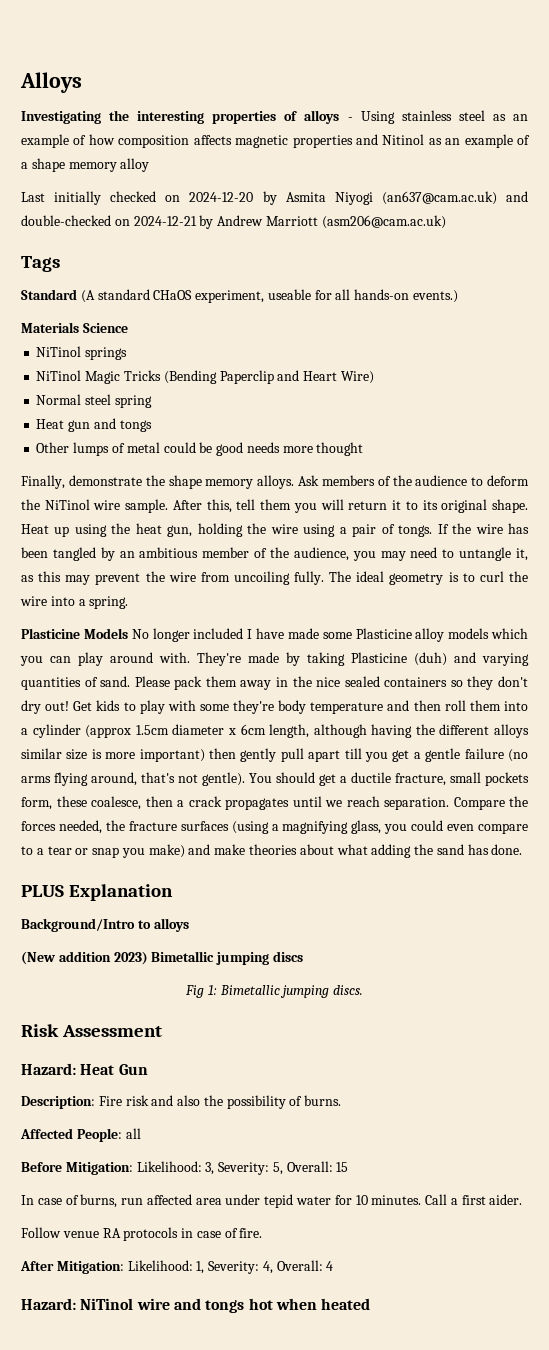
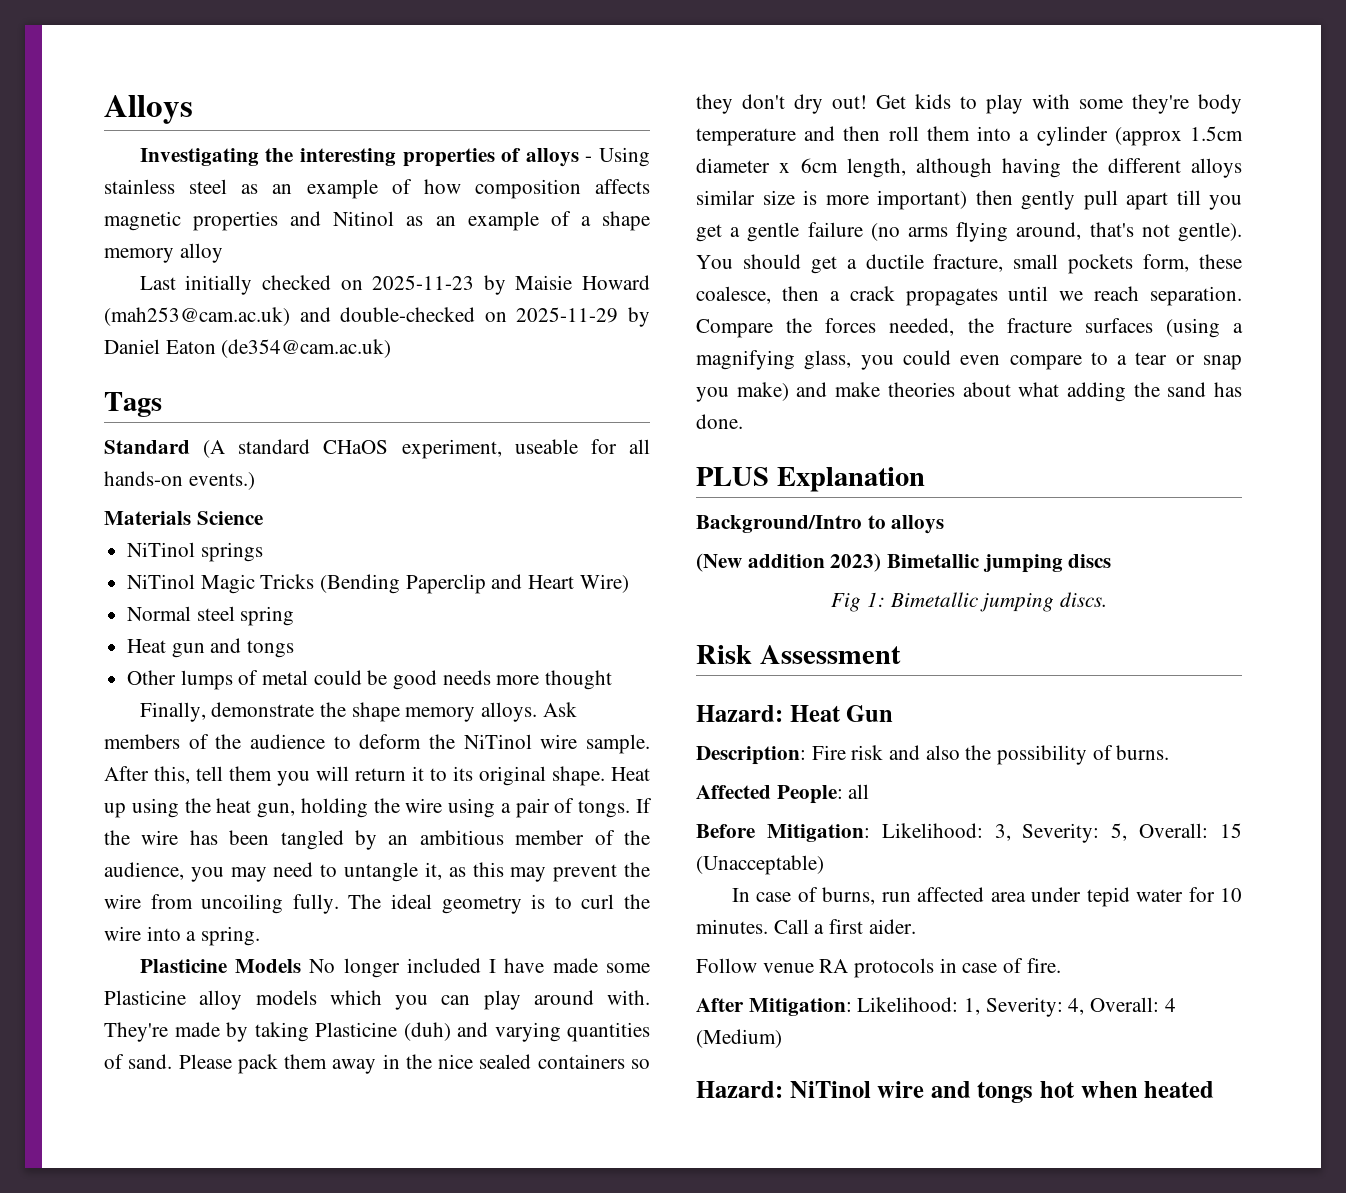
[189,191,528,205] [21,215,446,229] 2024-12-20 by Asmita Niyogi (an637@cam.ac.uk) and double-checked on 2024-12-21 by Andrew Marriott (asm206@cam.ac.uk) -> [372,275,650,295] [104,307,650,327] [104,339,392,358] 2025-11-23 by Maisie Howard (mah253@cam.ac.uk) and double-checked on 2025-11-29 by Daniel Eaton (de354@cam.ac.uk)
(349, 1167) none -> [696,855,824,875] (Unacceptable)
(334, 1266) none -> [696,1029,782,1048] (Medium)

